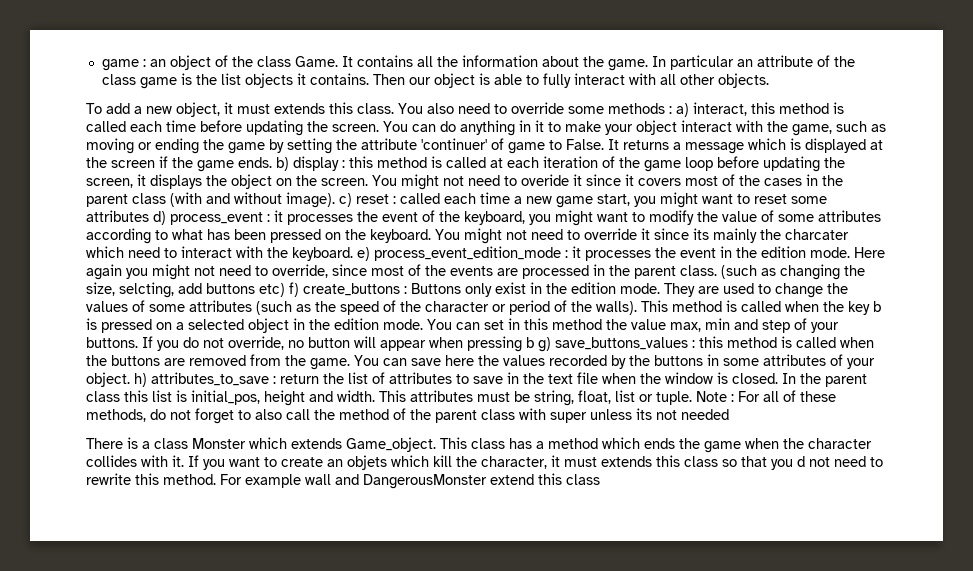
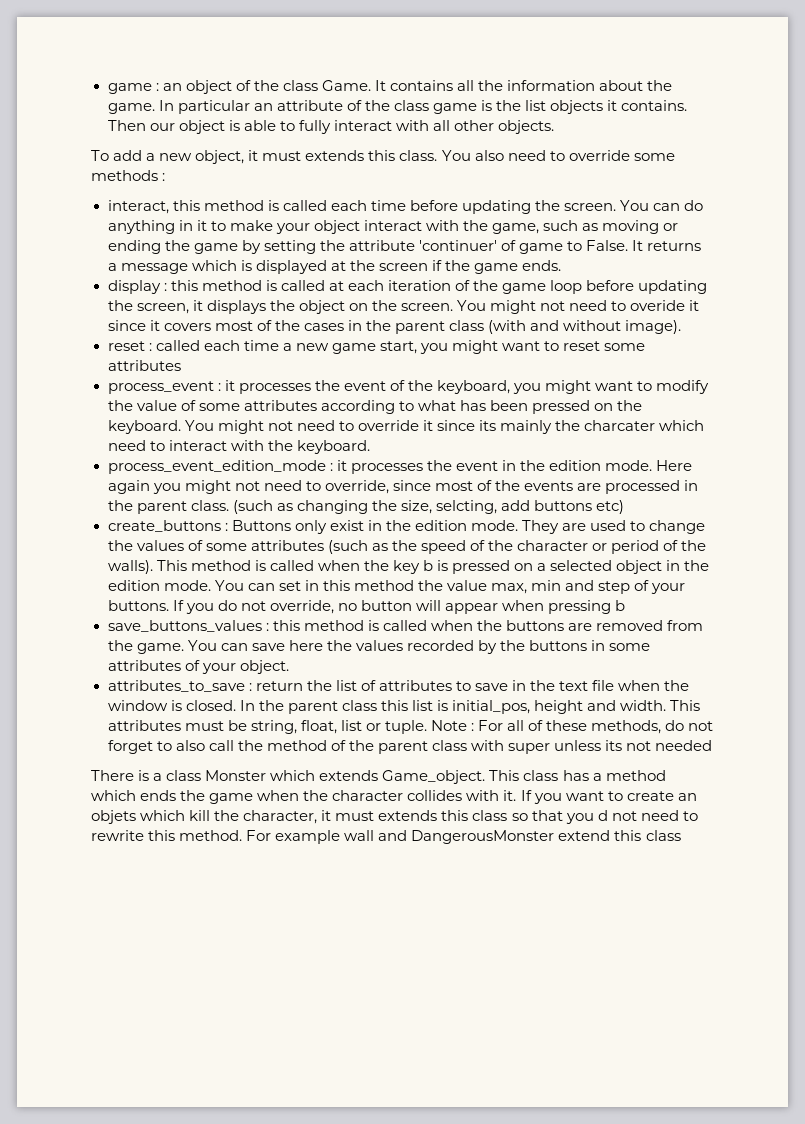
[676,103,689,117] a) -> (166, 177) //
[276,157,289,171] b) -> (562, 265) //
[339,193,352,207] c) -> (682, 327) //
[153,211,166,225] d) -> (181, 365) //
[357,247,370,261] e) -> (370, 447) //
[289,282,299,297] f) -> (625, 507) //
[538,337,551,352] g) -> (626, 605) //
[134,373,147,387] h) -> (289, 667) //

